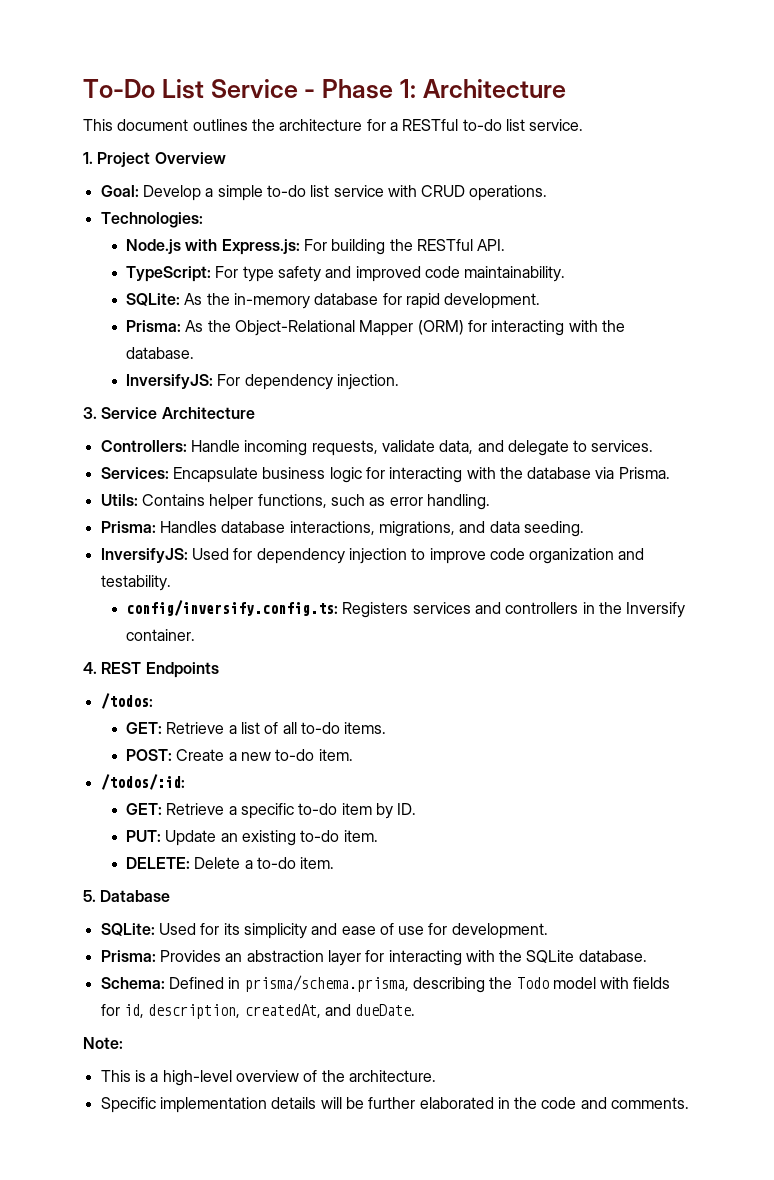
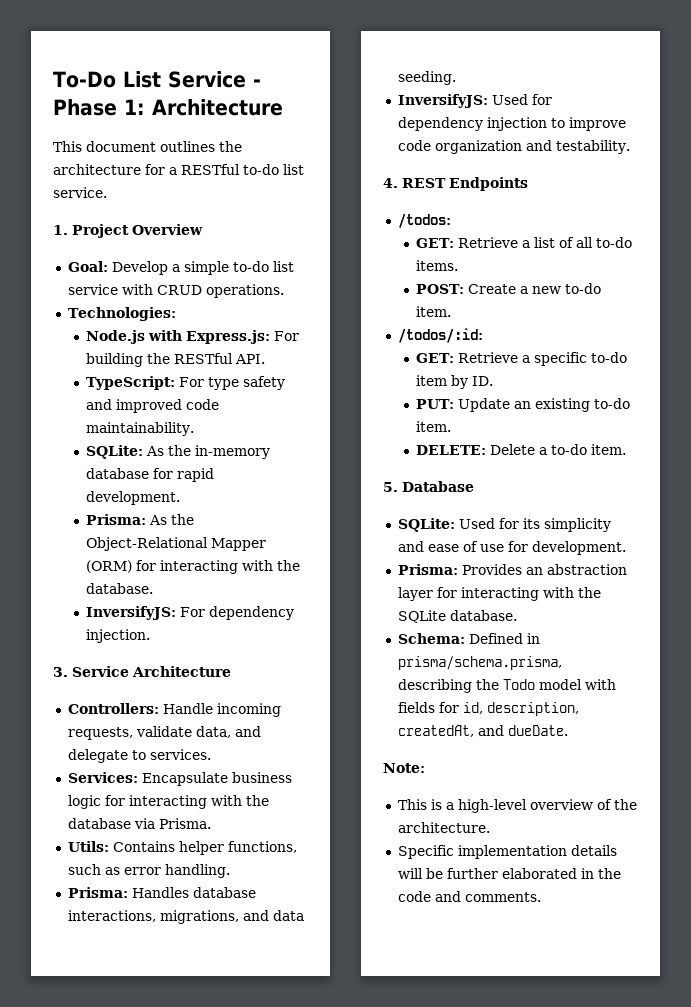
[125,600,686,618] [125,629,195,641] // config/inversify.config.ts: Registers services and controllers in the Inversify container. -> (630, 147) none

